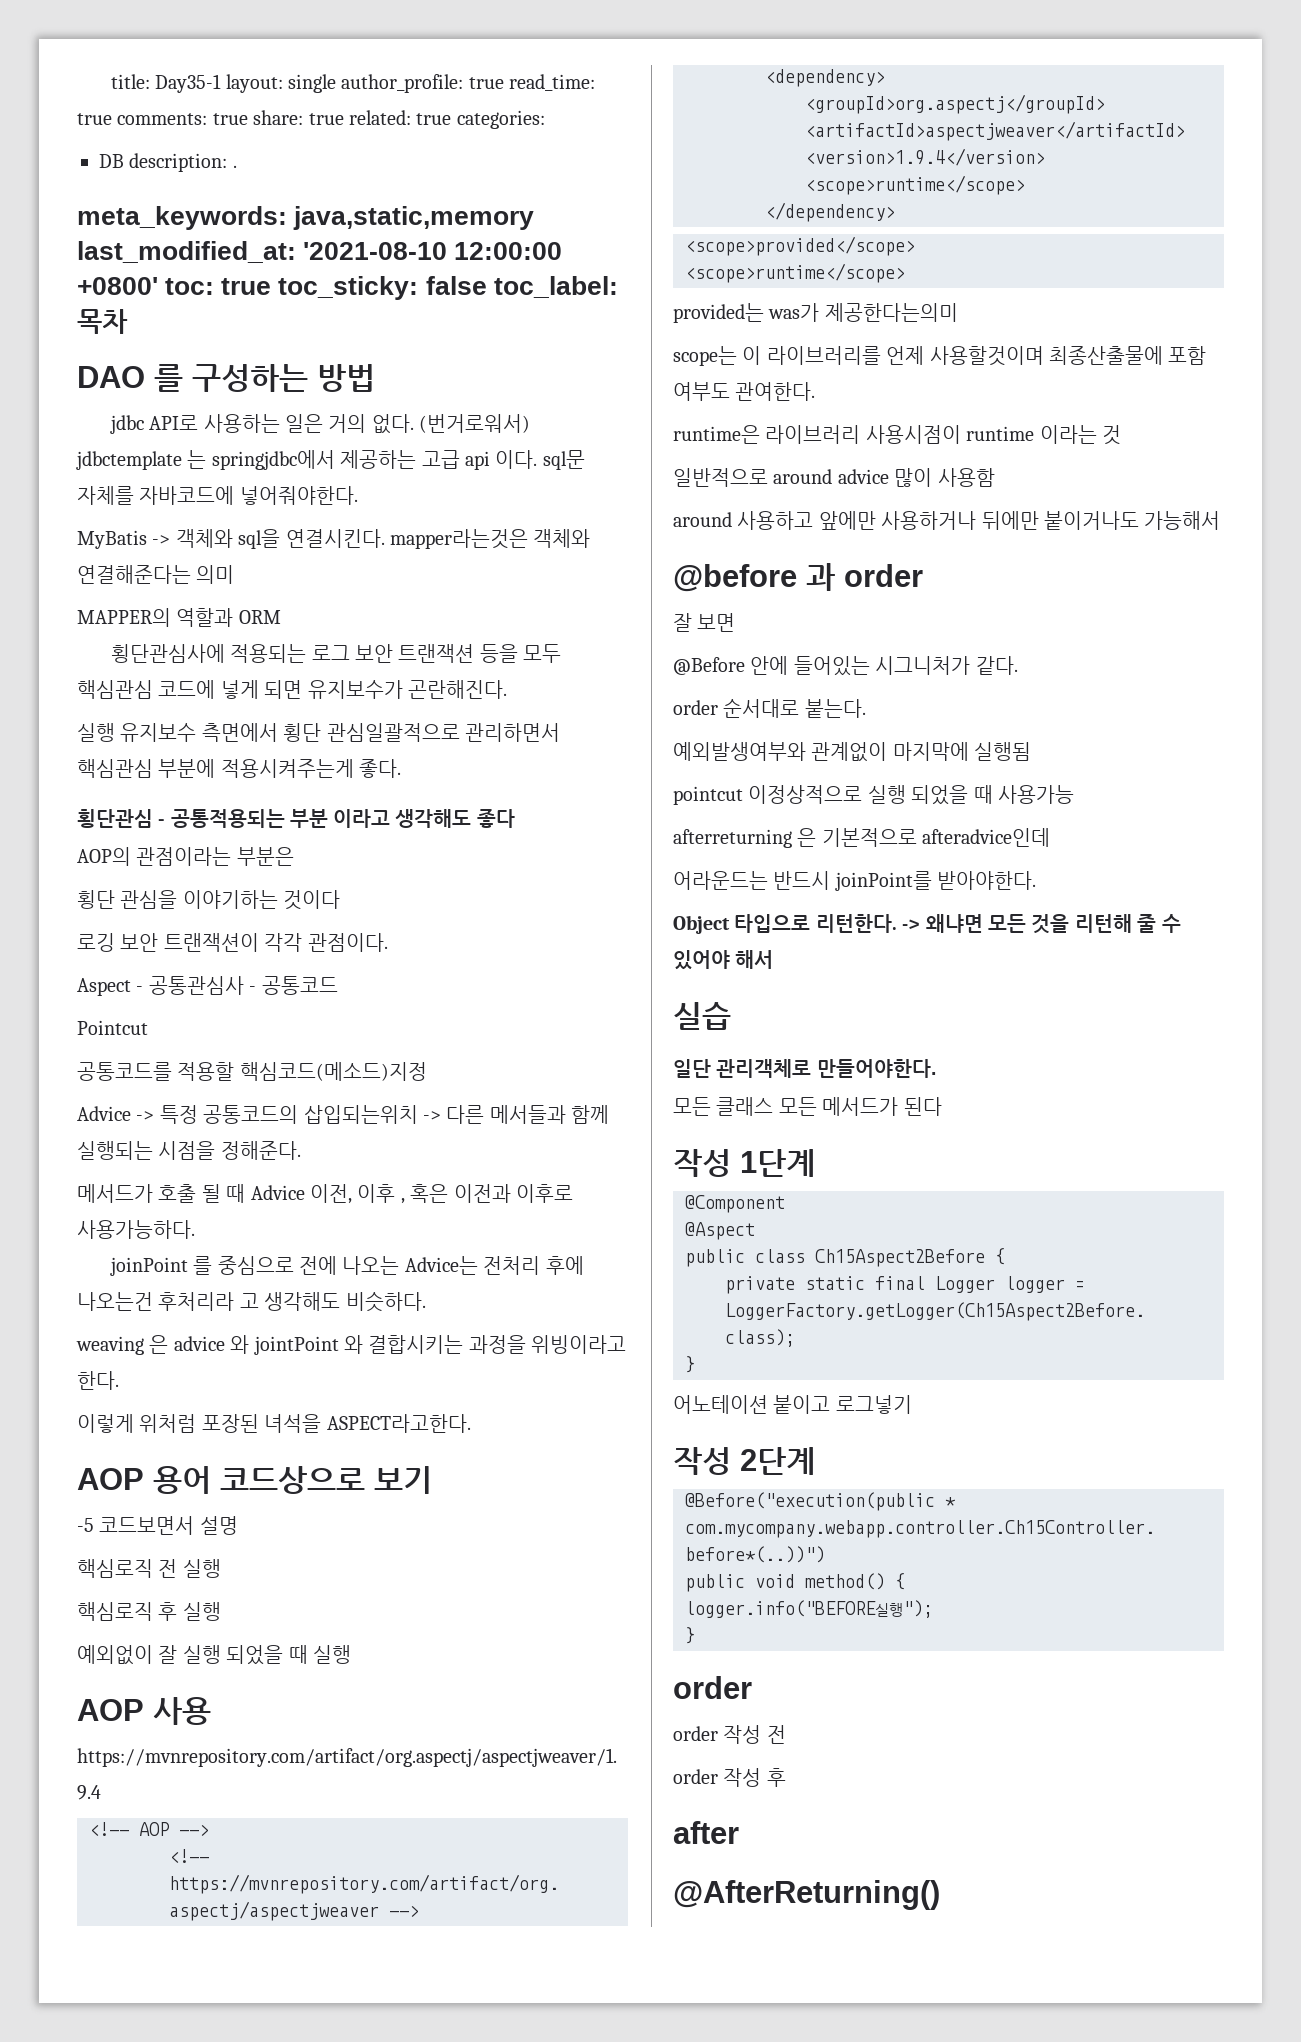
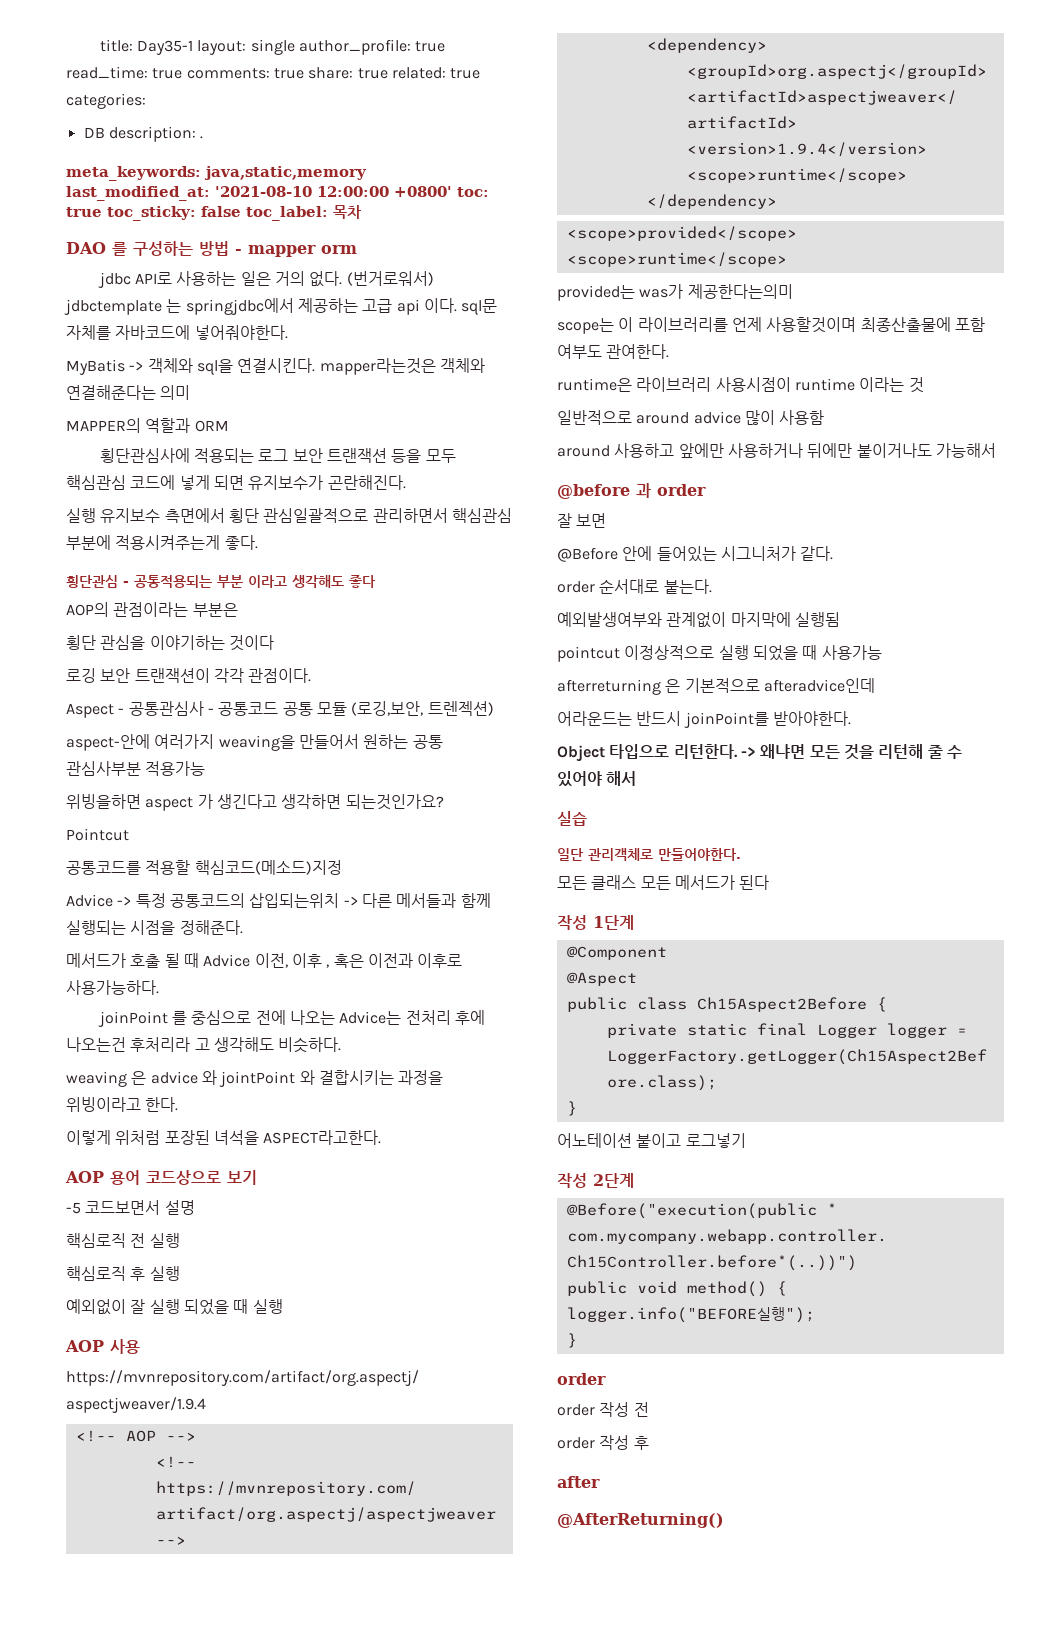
(375, 378) none -> [235,245,357,257] - mapper orm
(338, 985) none -> [282,701,494,716] [66,734,443,751] [66,761,206,776] [66,794,444,811] 공통 모듈 (로깅,보안, 트렌젝션) // aspect-안에 여러가지 weaving을 만들어서 원하는 공통 관심사부분 적용가능 // 위빙을하면 aspect 가 생긴다고 생각하면 되는것인가요?

